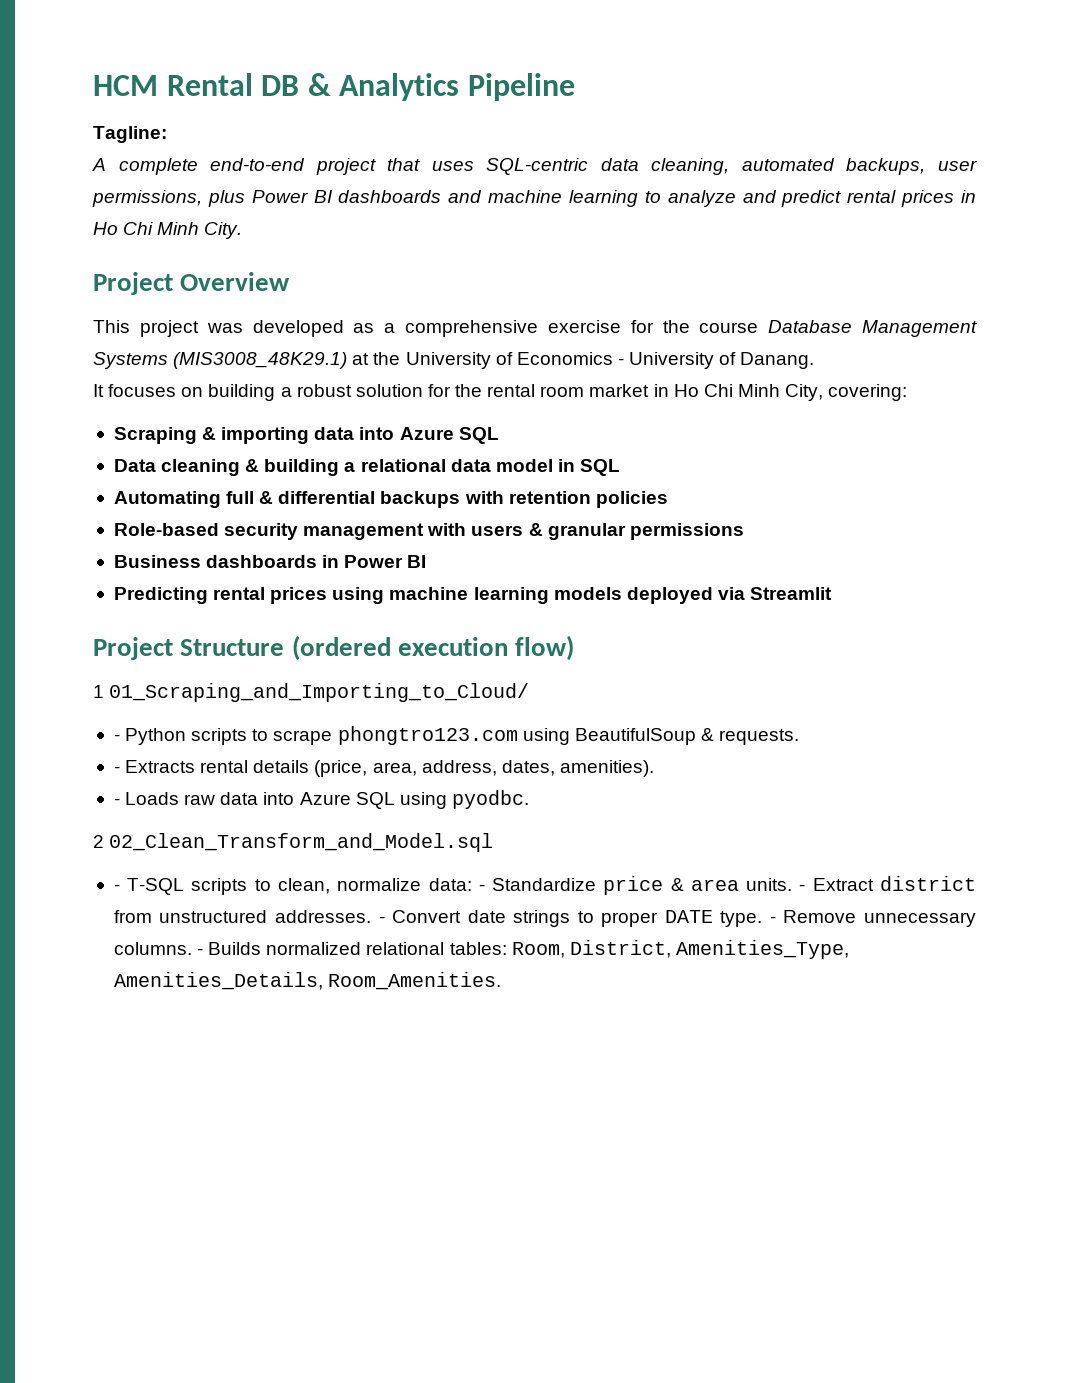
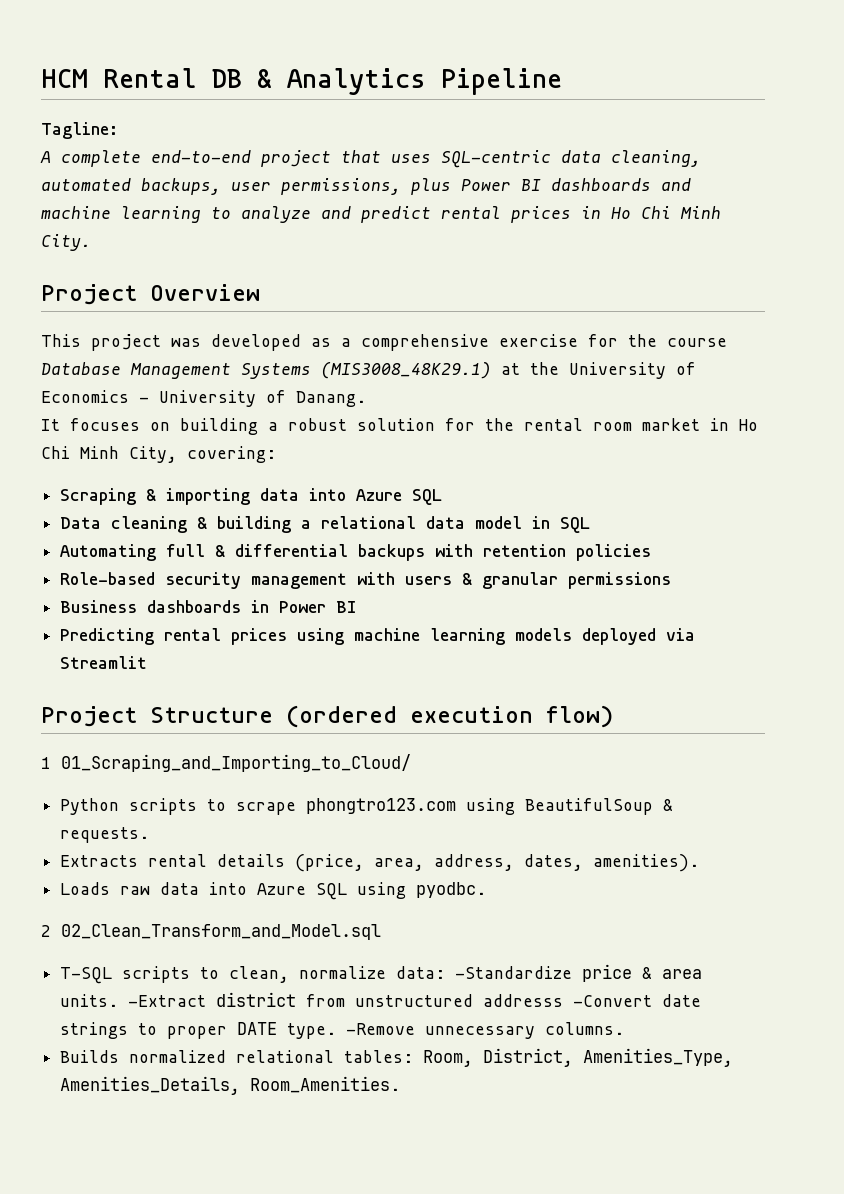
[113,734,120,741] - -> (411, 763) none
[113,766,120,773] - -> (150, 835) none
[113,798,120,805] - -> (700, 863) none
[113,884,120,891] - -> (381, 932) none
[478,878,597,891] - Standardize -> [455,966,573,979] -Standardize
[799,878,874,891] - Extract -> [128,995,207,1007] -Extract
[274,910,462,923] addresses. - Convert -> [483,994,653,1007] addresss -Convert
[769,910,857,923] - Remove -> [346,1023,416,1035] -Remove
[197,948,204,955] - -> (625, 1028) //

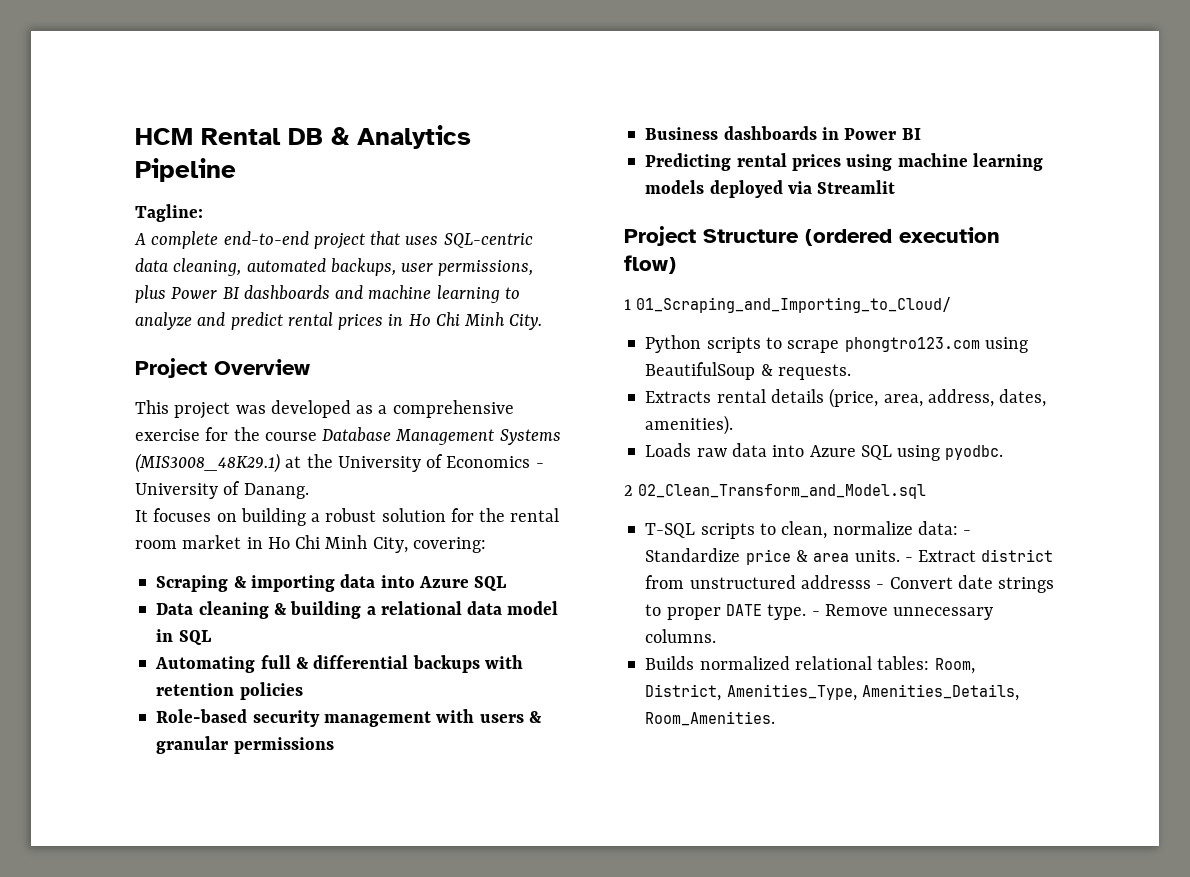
[455,966,573,979] -Standardize -> [963,530,972,535] [645,548,741,562] - Standardize
[128,995,207,1007] -Extract -> [904,550,977,562] - Extract
[573,995,653,1007] -Convert -> [876,577,953,589] - Convert
[346,1023,416,1035] -Remove -> [811,604,888,616] - Remove

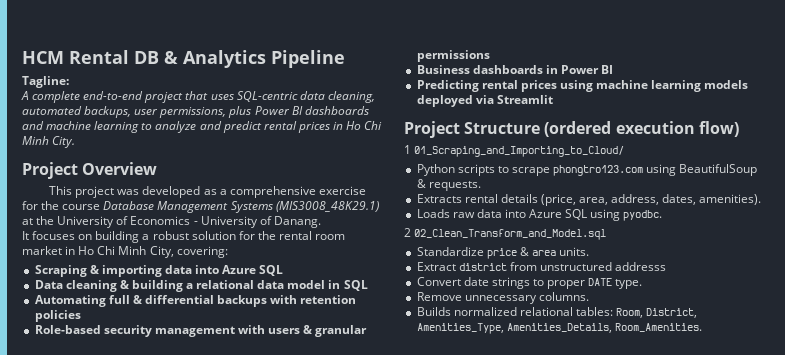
[645,521,972,539] T-SQL scripts to clean, normalize data: - -> (607, 234) none
[904,557,913,562] - -> (590, 251) //
[876,584,885,589] - -> (667, 266) //
[811,611,820,616] - -> (643, 284) //

